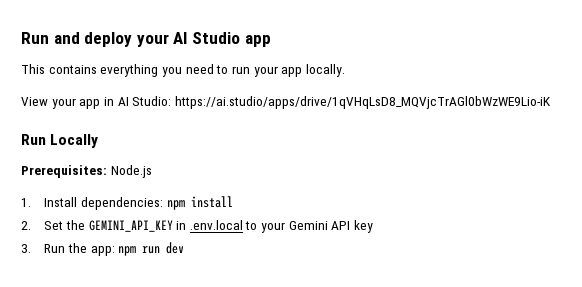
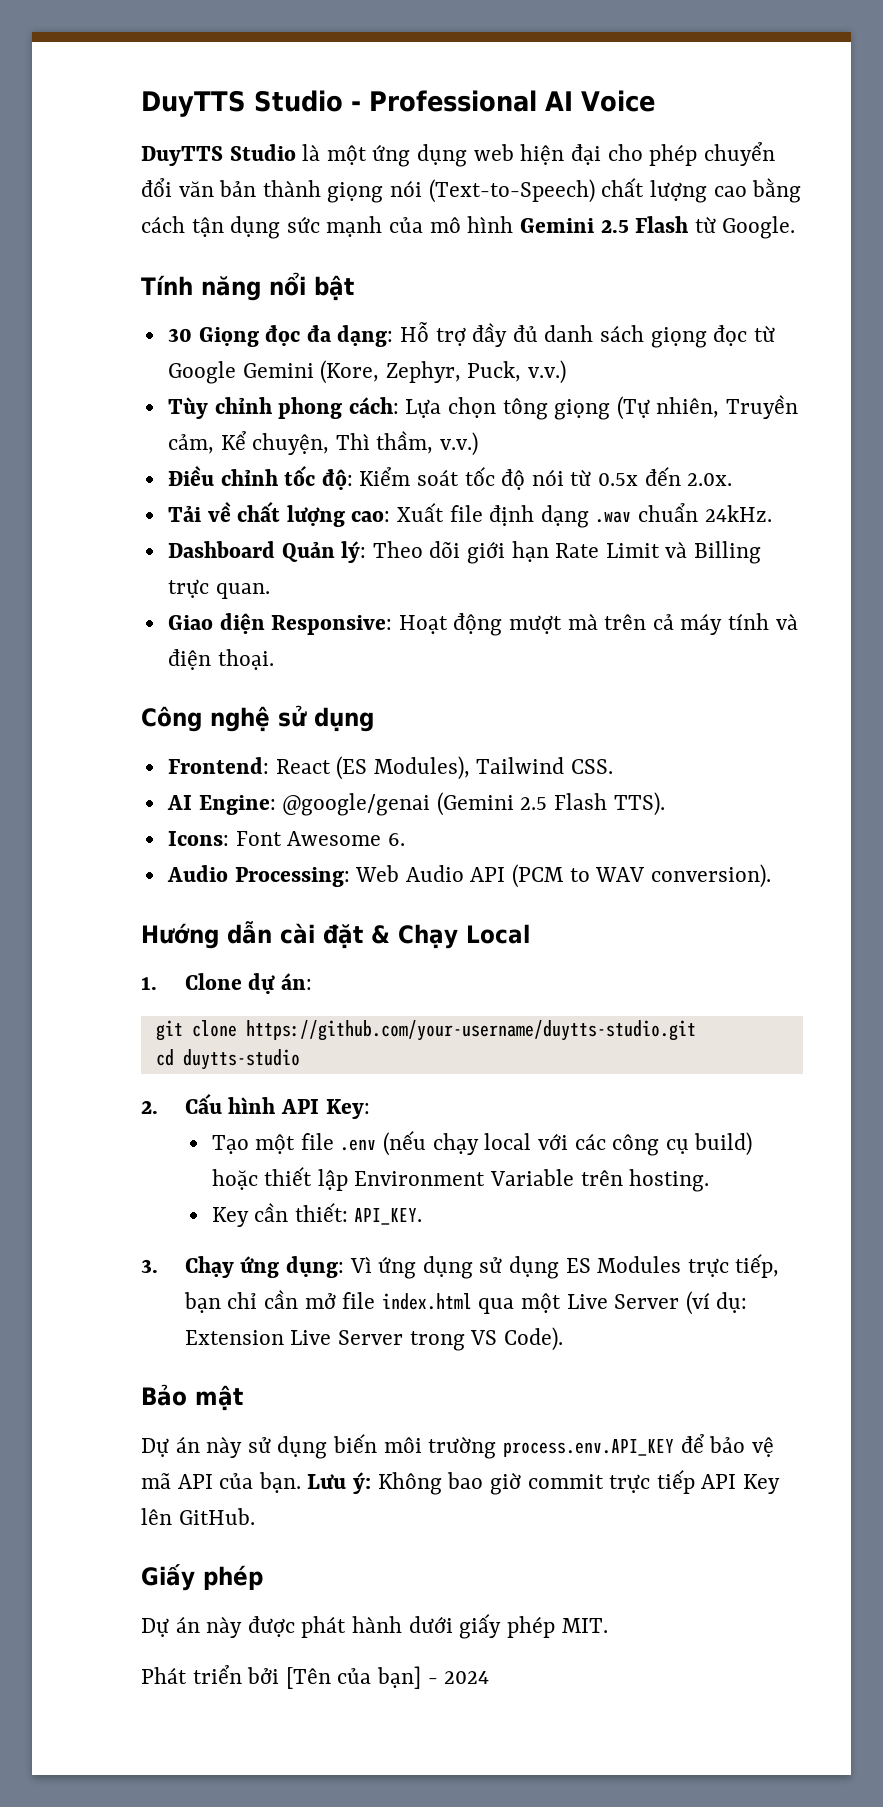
[21,32,271,47] [21,64,345,77] [21,96,551,109] [21,134,99,148] [21,165,152,178] [21,196,233,210] [21,220,374,233] [21,242,185,256] Run and deploy your AI Studio app // This contains everything you need to run your app locally. // View your app in AI Studio: https://ai.studio/apps/drive/1qVHqLsD8_MQVjcTrAGl0bWzWE9Lio-iK // Run Locally // Prerequisites: Node.js // 1. Install dependencies: npm install // 2. Set the GEMINI_API_KEY in .env.local to your Gemini API key // 3. Run the app: npm run dev -> [141,90,656,117] [141,142,775,167] [141,178,802,203] [141,216,796,239] [141,272,354,301] [167,322,775,348] [167,360,567,384] [167,395,799,420] [167,431,479,456] [167,466,733,490] [167,502,772,528] [167,541,762,564] [167,579,270,599] [167,613,798,636] [167,649,274,670] [141,705,374,732] [167,756,614,780] [166,792,665,816] [167,831,405,846] [166,864,771,888] [141,921,530,949] [141,973,312,994] [155,1020,696,1041] [155,1049,300,1070] [141,1094,370,1119] [211,1131,753,1156] [211,1167,710,1192] [211,1203,423,1227] [141,1254,780,1279] [183,1290,748,1315] [184,1327,563,1351] [141,1384,243,1411] [141,1434,774,1459] [141,1470,780,1495] [141,1508,255,1525] [141,1564,263,1591] [141,1614,608,1639] [141,1665,490,1689] DuyTTS Studio - Professional AI Voice // DuyTTS Studio là một ứng dụng web hiện đại cho phép chuyển đổi văn bản thành giọng nói (Text-to-Speech) chất lượng cao bằng cách tận dụng sức mạnh của mô hình Gemini 2.5 Flash từ Google. // Tính năng nổi bật // 30 Giọng đọc đa dạng: Hỗ trợ đầy đủ danh sách giọng đọc từ Google Gemini (Kore, Zephyr, Puck, v.v.) // Tùy chỉnh phong cách: Lựa chọn tông giọng (Tự nhiên, Truyền cảm, Kể chuyện, Thì thầm, v.v.) // Điều chỉnh tốc độ: Kiểm soát tốc độ nói từ 0.5x đến 2.0x. // Tải về chất lượng cao: Xuất file định dạng .wav chuẩn 24kHz. // Dashboard Quản lý: Theo dõi giới hạn Rate Limit và Billing trực quan. // Giao diện Responsive: Hoạt động mượt mà trên cả máy tính và điện thoại. // Công nghệ sử dụng // Frontend: React (ES Modules), Tailwind CSS. // AI Engine: @google/genai (Gemini 2.5 Flash TTS). // Icons: Font Awesome 6. // Audio Processing: Web Audio API (PCM to WAV conversion). // Hướng dẫn cài đặt & Chạy Local // 1. Clone dự án: // git clone https://github.com/your-username/duytts-studio.git // cd duytts-studio // 2. Cấu hình API Key: // Tạo một file .env (nếu chạy local với các công cụ build) hoặc thiết lập Environment Variable trên hosting. // Key cần thiết: API_KEY. // 3. Chạy ứng dụng: Vì ứng dụng sử dụng ES Modules trực tiếp, bạn chỉ cần mở file index.html qua một Live Server (ví dụ: Extension Live Server trong VS Code). // Bảo mật // Dự án này sử dụng biến môi trường process.env.API_KEY để bảo vệ mã API của bạn. Lưu ý: Không bao giờ commit trực tiếp API Key lên GitHub. // Giấy phép // Dự án này được phát hành dưới giấy phép MIT. // Phát triển bởi [Tên của bạn] - 2024

